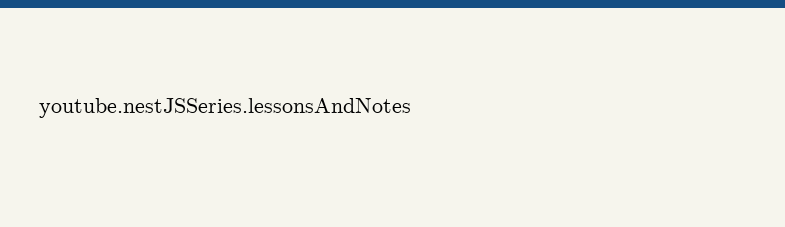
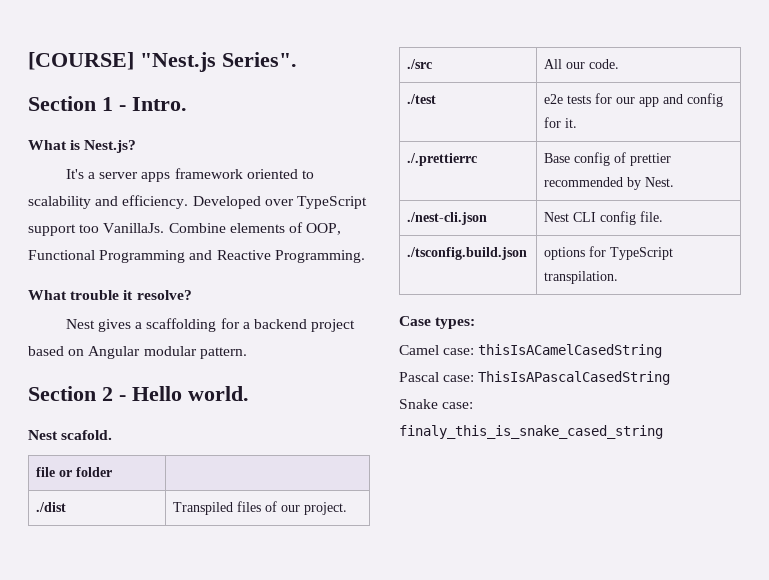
[39,98,411,118] youtube.nestJSSeries.lessonsAndNotes -> [28,52,297,72] [28,96,187,111] [28,140,137,153] [65,168,314,182] [28,195,367,209] [28,222,342,236] [28,250,365,263] [28,290,192,300] [65,318,356,332] [28,346,247,359] [28,386,249,401] [28,430,113,440] [36,467,113,477] [36,502,67,512] [173,501,348,515] [407,59,433,69] [544,59,620,69] [407,94,437,104] [544,93,724,107] [544,117,578,128] [407,153,478,166] [544,152,672,166] [544,177,675,190] [407,212,488,225] [544,211,664,225] [407,247,528,260] [544,246,674,260] [544,271,619,284] [399,316,476,329] [399,344,663,358] [399,371,671,385] [399,399,474,409] [399,425,663,439] [COURSE] "Nest.js Series". // Section 1 - Intro. // What is Nest.js? // It's a server apps framework oriented to scalability and efficiency. Developed over TypeScript support too VanillaJs. Combine elements of OOP, Functional Programming and Reactive Programming. // What trouble it resolve? // Nest gives a scaffolding for a backend project based on Angular modular pattern. // Section 2 - Hello world. // Nest scafold. // file or folder | // ./dist | Transpiled files of our project. // ./src | All our code. // ./test | e2e tests for our app and config for it. // ./.prettierrc | Base config of prettier recommended by Nest. // ./nest-cli.json | Nest CLI config file. // ./tsconfig.build.json | options for TypeScript transpilation. // Case types: // Camel case: thisIsACamelCasedString // Pascal case: ThisIsAPascalCasedString // Snake case: finaly_this_is_snake_cased_string

